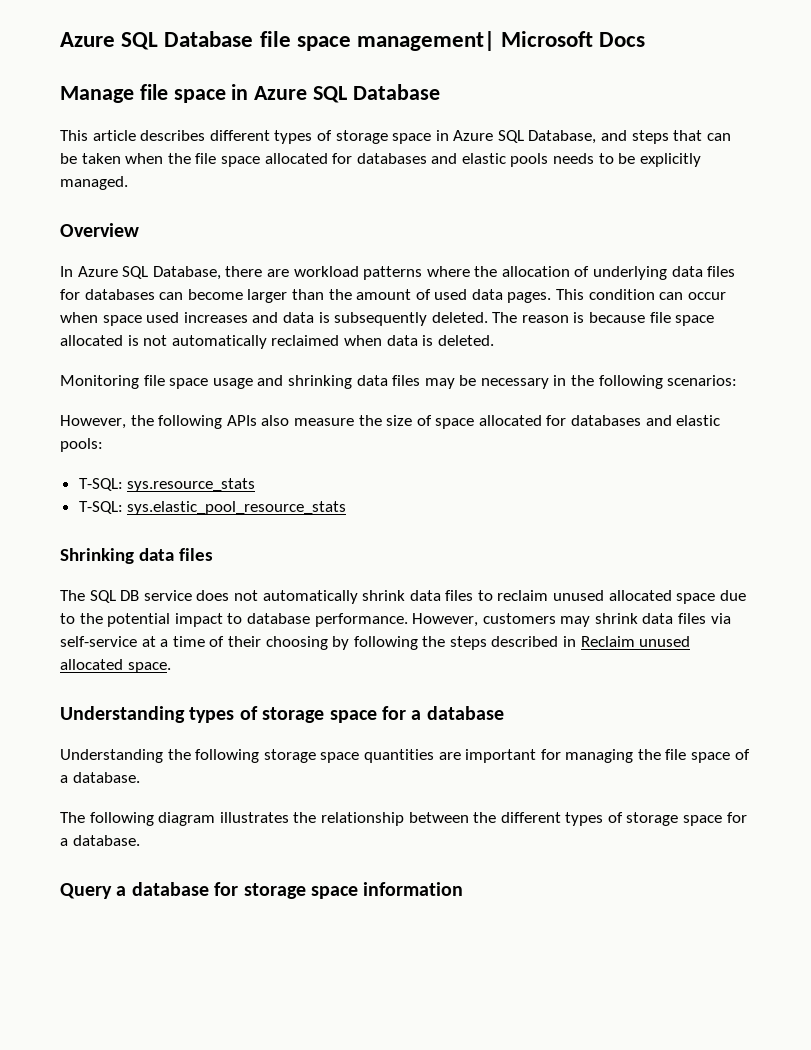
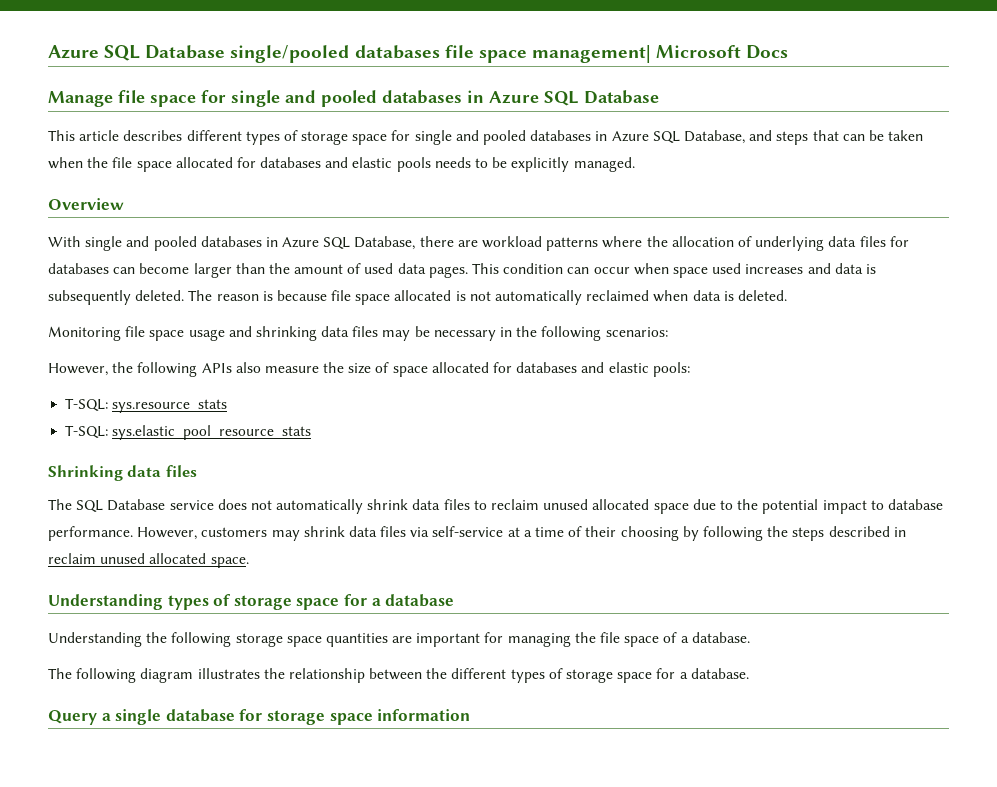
[60,31,254,50] Azure SQL Database -> [48,45,440,63] Azure SQL Database single/pooled databases
(226, 96) none -> [201,90,462,107] for single and pooled databases
(432, 138) none -> [391,130,592,145] for single and pooled databases
[60,266,73,277] In -> [48,236,278,251] With single and pooled databases in
[120,590,140,601] DB -> [107,499,166,511] Database
[580,636,635,647] Reclaim -> [48,553,96,564] reclaim
(127, 891) none -> [115,709,162,725] single

